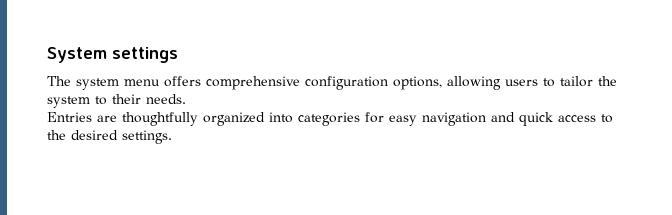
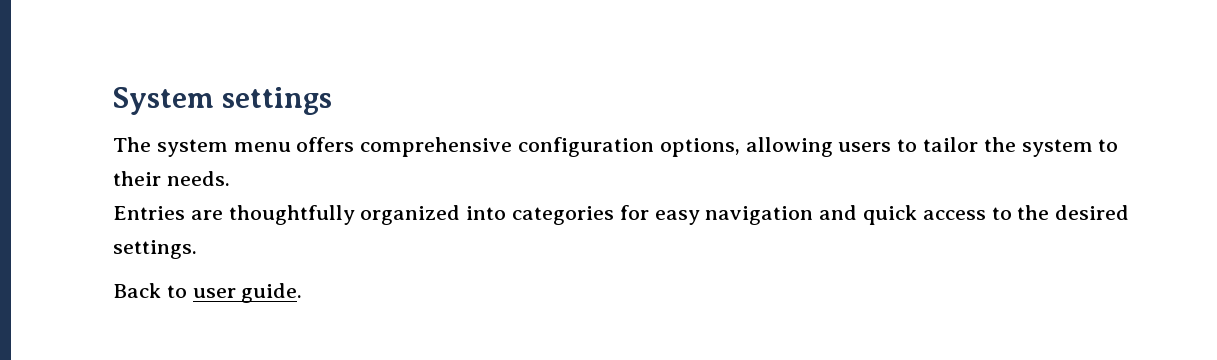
(172, 137) none -> [113,283,303,303] // Back to user guide.

